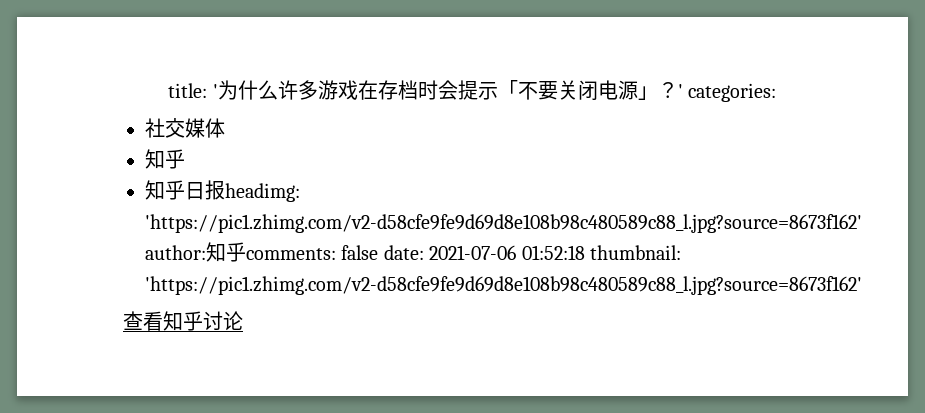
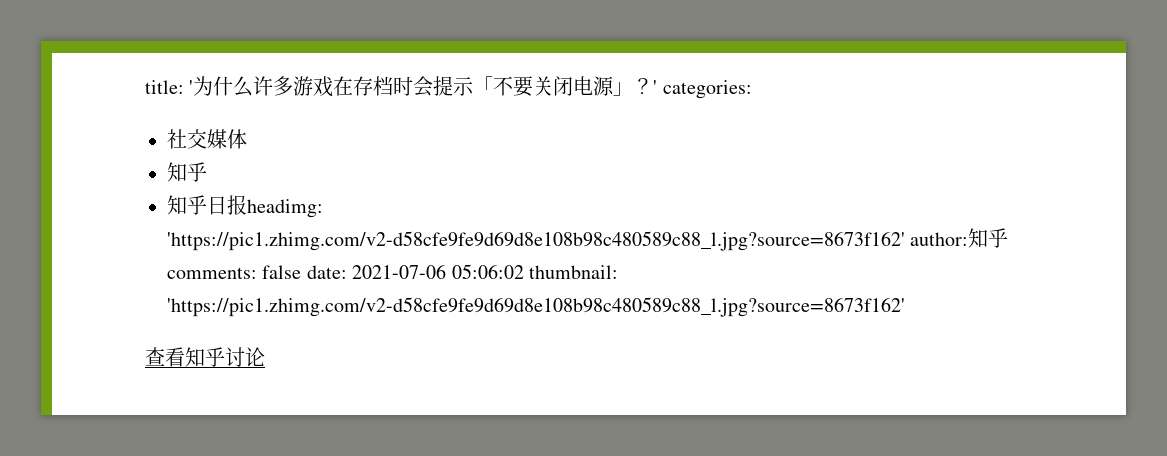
[521,245,585,260] 01:52:18 -> [451,264,524,279] 05:06:02

